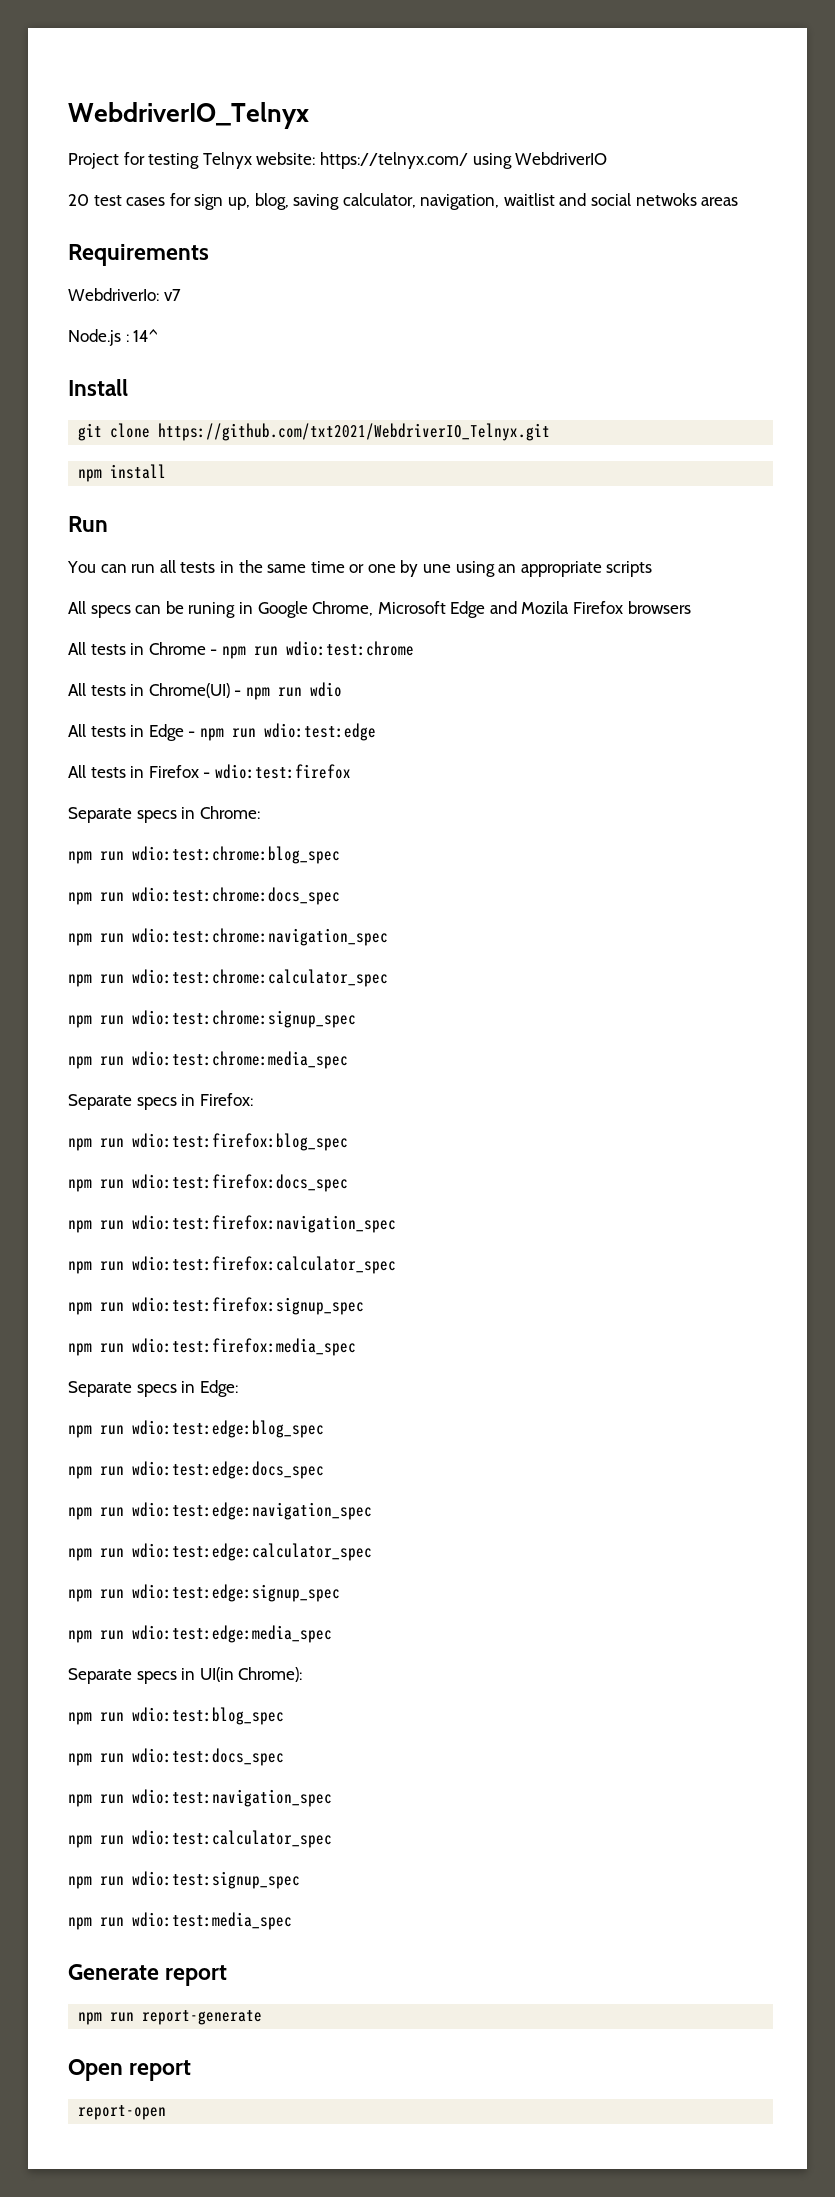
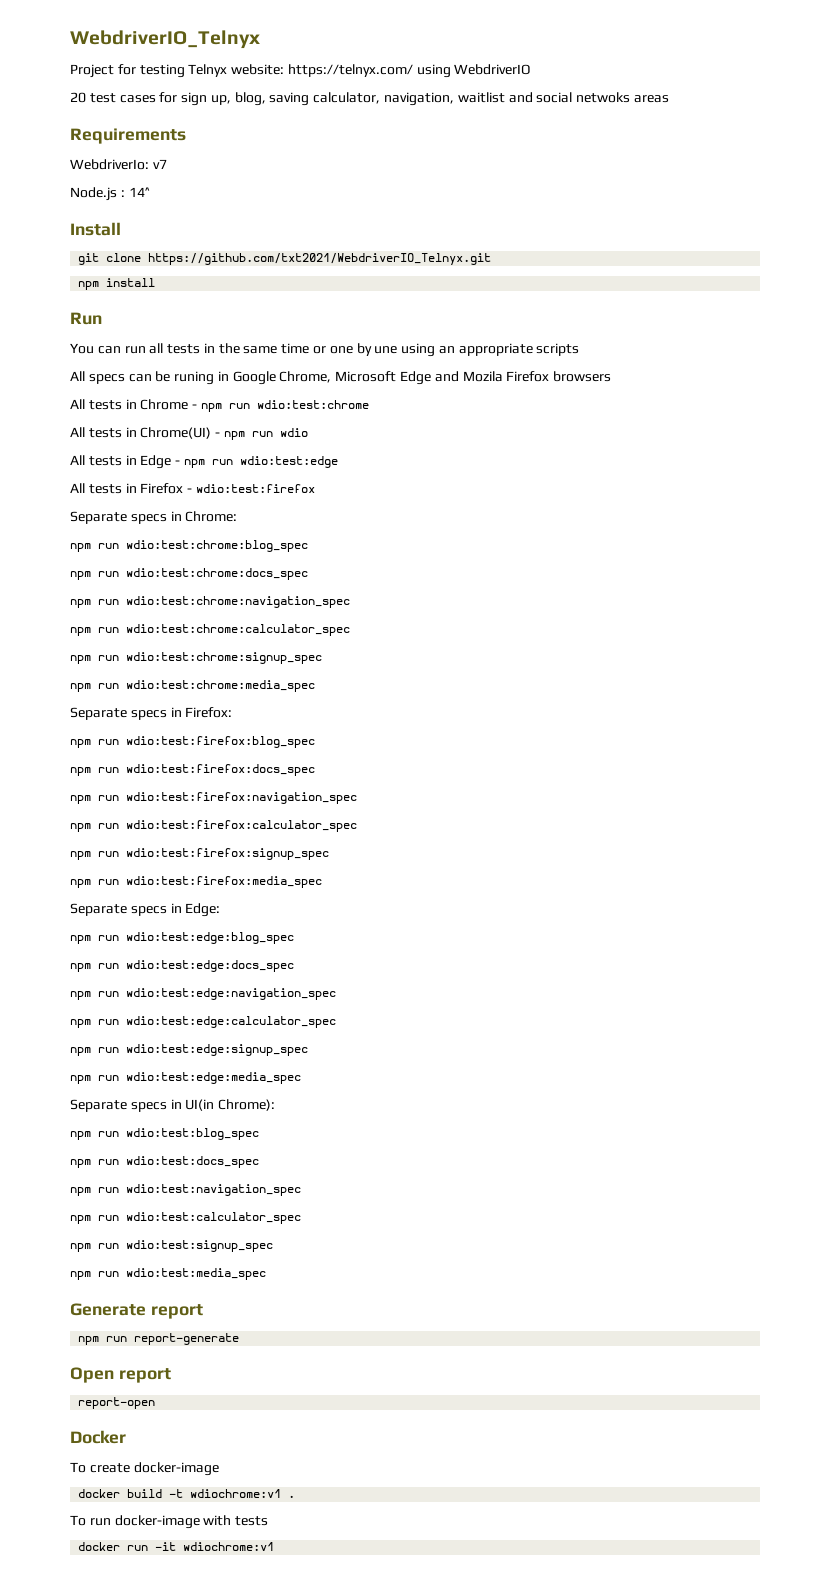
(167, 2112) none -> [70,1430,126,1444] [70,1462,219,1476] [78,1489,296,1498] [70,1515,269,1529] [78,1542,275,1551] // Docker // To create docker-image // docker build -t wdiochrome:v1 . // To run docker-image with tests // docker run -it wdiochrome:v1

